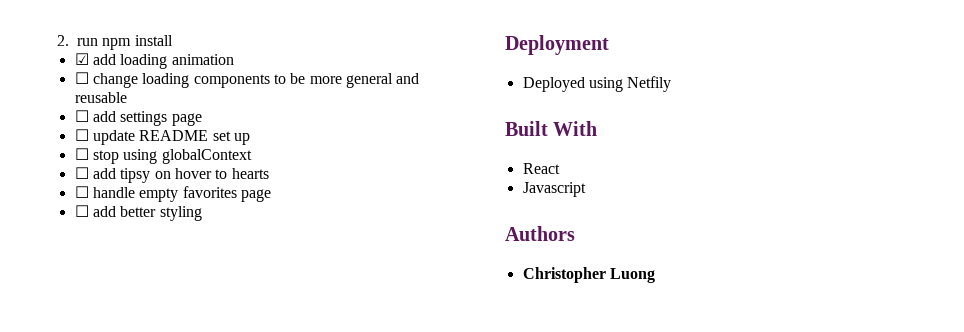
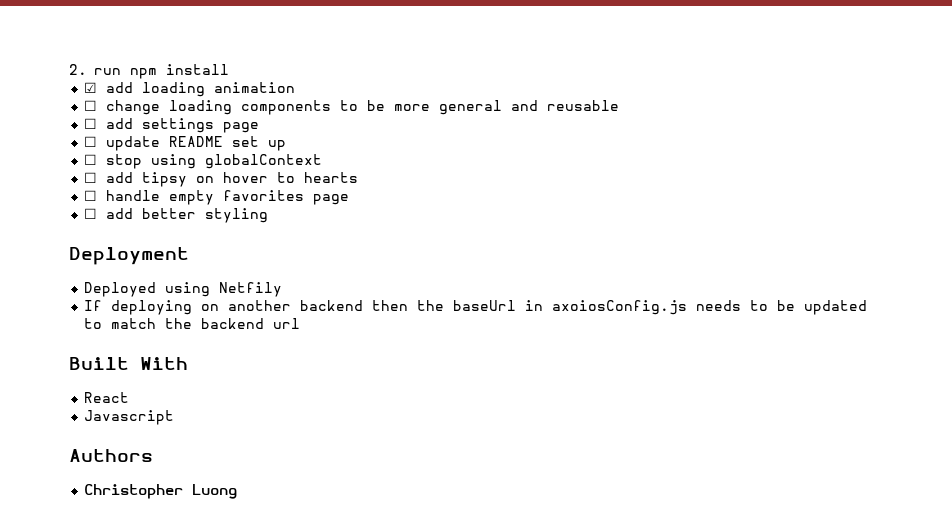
(672, 84) none -> [84,300,868,315] [84,318,301,329] // If deploying on another backend then the baseUrl in axoiosConfig.js needs to be updated to match the backend url

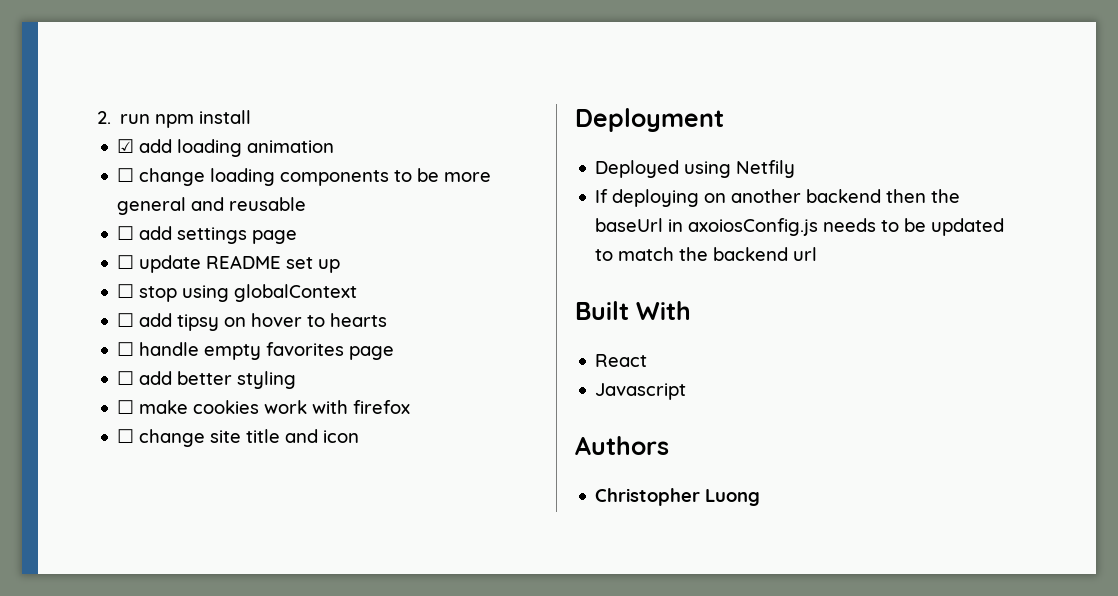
(269, 215) none -> [117,400,411,414] [117,429,360,447] // ☐ make cookies work with firefox // ☐ change site title and icon

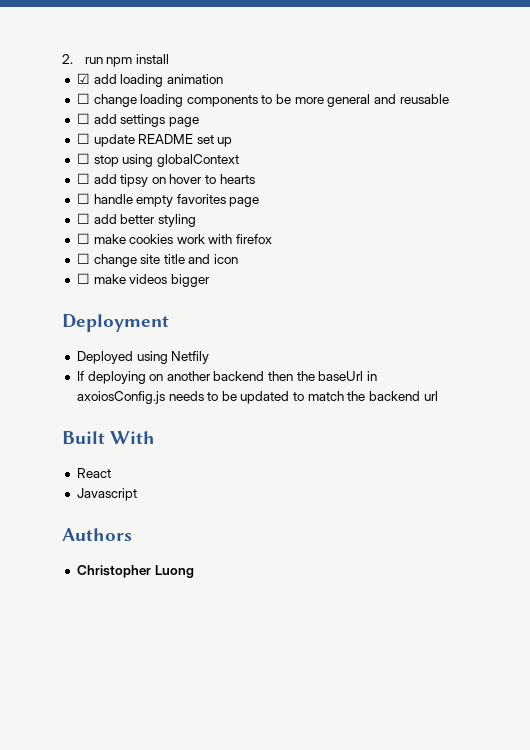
(360, 436) none -> [76,273,210,287] // ☐ make videos bigger

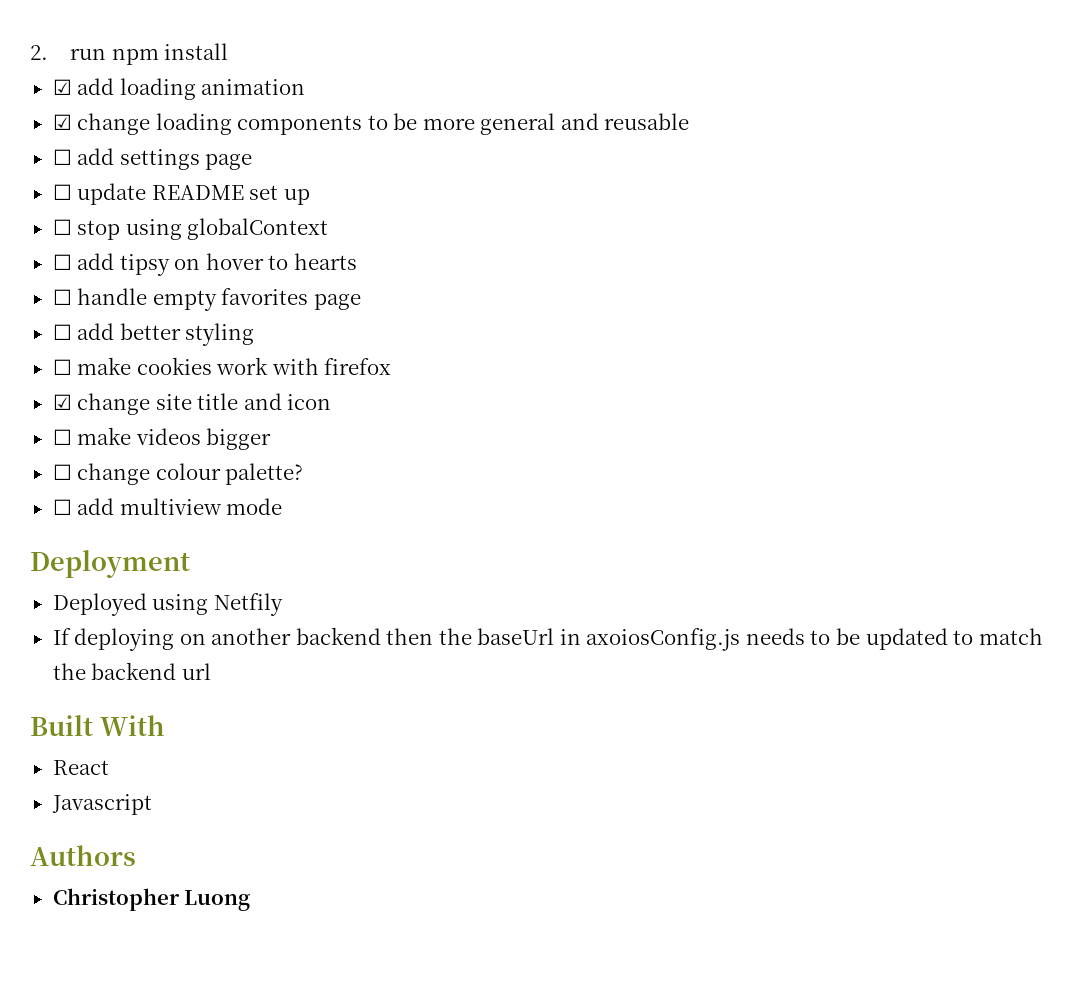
[76,93,90,104] ☐ -> [52,114,72,130] ☑
[76,253,90,264] ☐ -> [52,394,72,410] ☑
(210, 280) none -> [52,463,304,485] [52,498,283,515] // ☐ change colour palette? // ☐ add multiview mode

